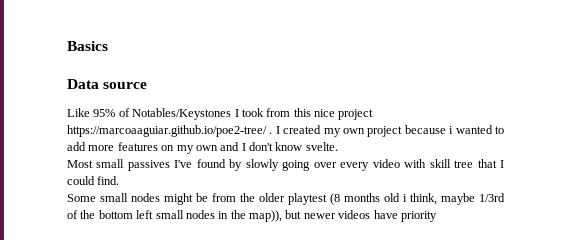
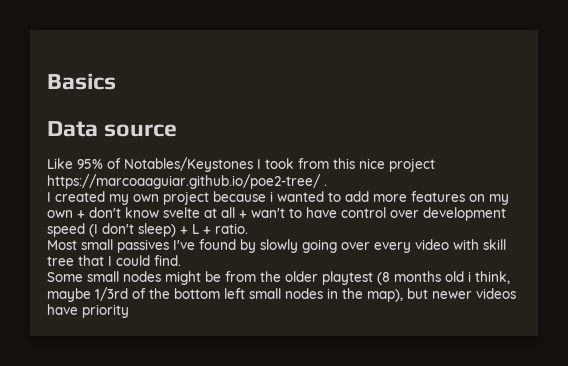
(273, 133) none -> (327, 185) //
[220,142,338,151] and I don't know svelte. -> [77,207,506,221] [47,223,248,237] + don't know svelte at all + wan't to have control over development speed (I don't sleep) + L + ratio.
[249,210,282,222] map)), -> [367,289,403,302] map),

